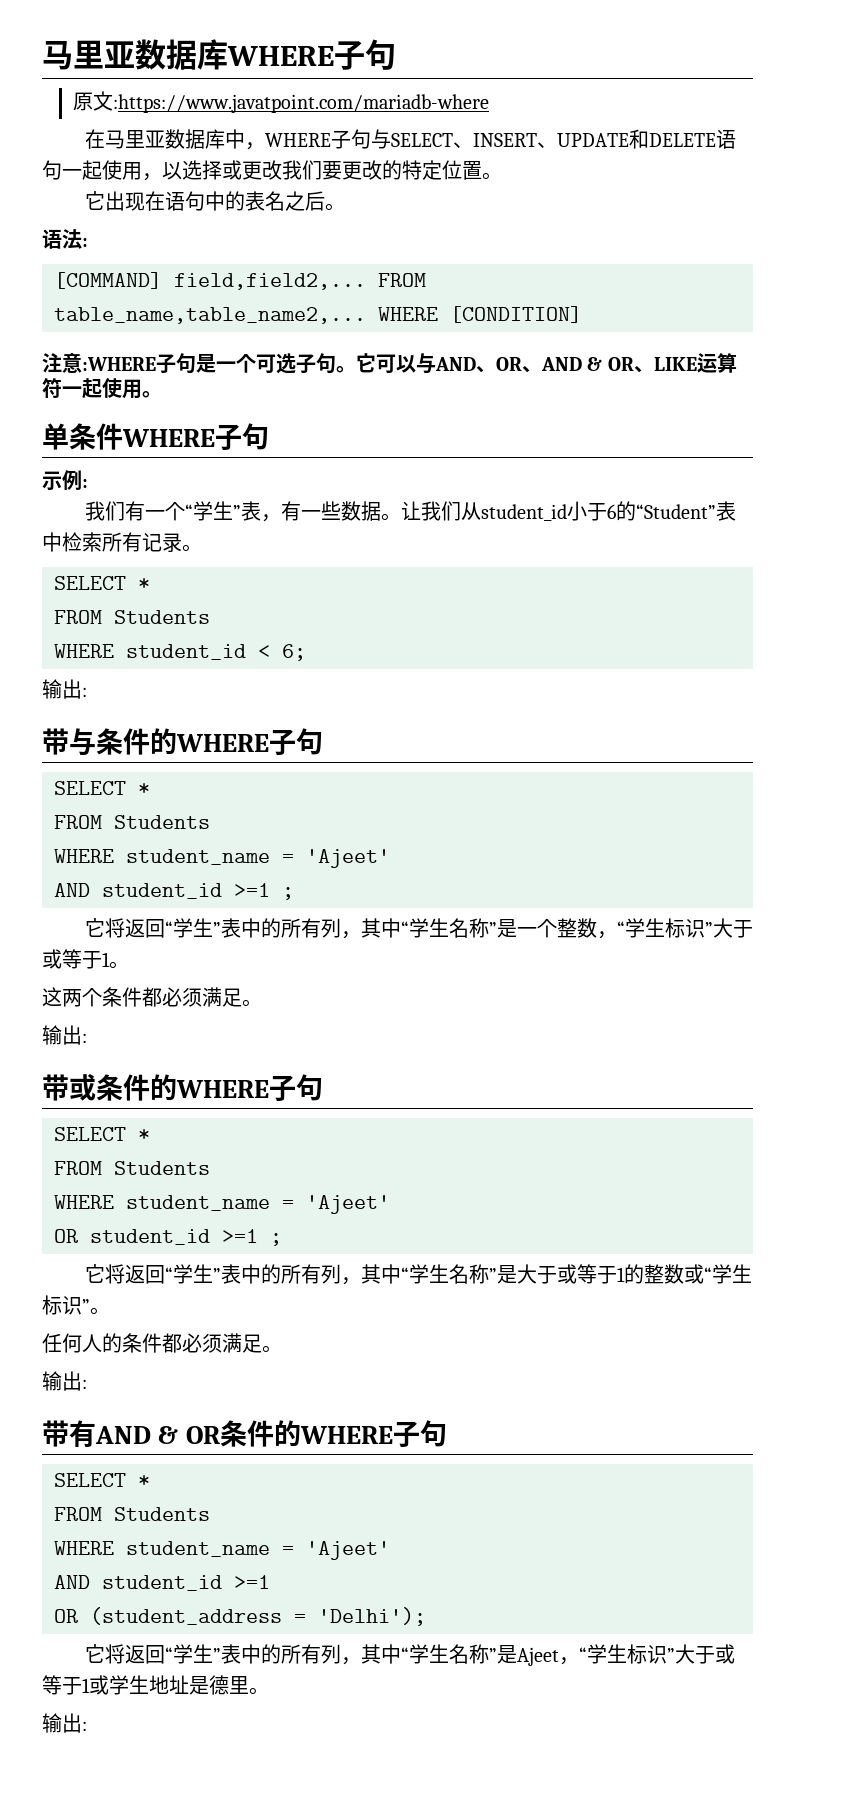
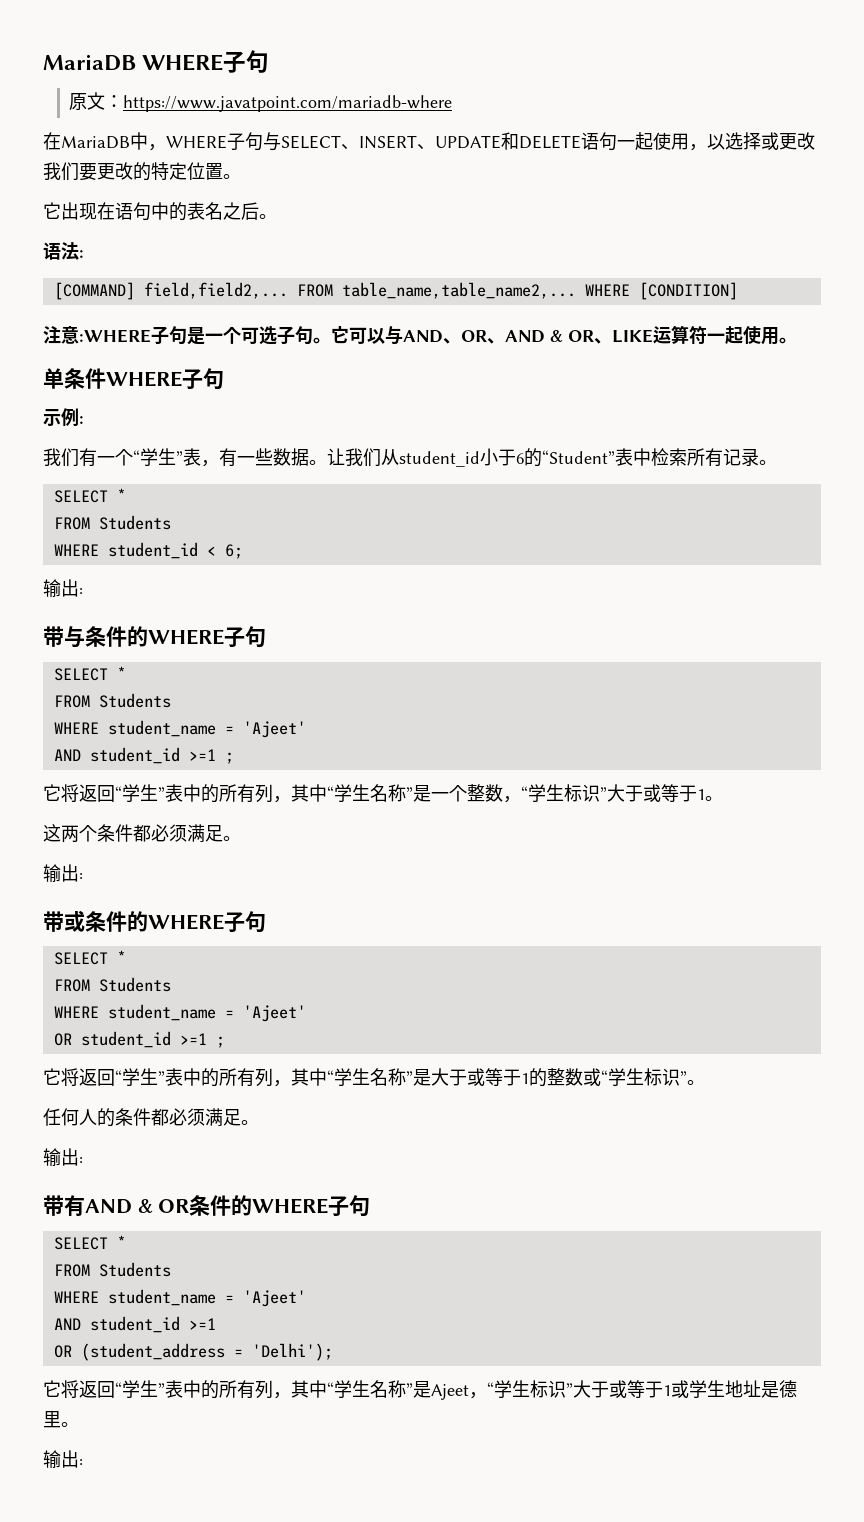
[42,39,228,70] 马里亚数据库 -> [43,54,136,71] MariaDB
[112,94,489,113] [84,129,225,149] :https://www.javatpoint.com/mariadb-where // 在马里亚数据库 -> [105,95,453,112] [43,132,130,150] ：https://www.javatpoint.com/mariadb-where // 在MariaDB

